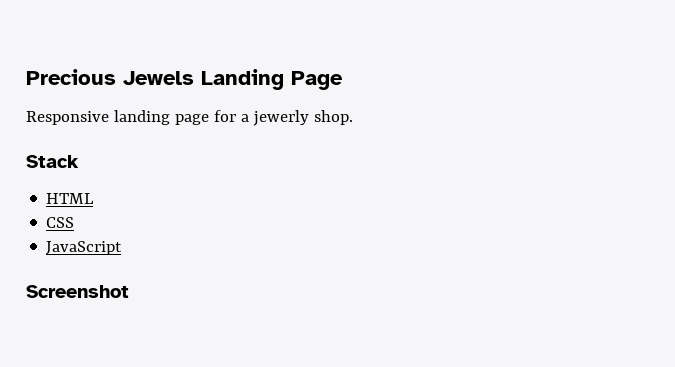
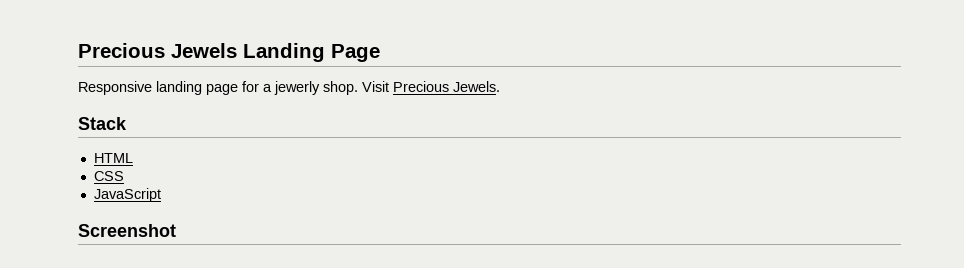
(353, 117) none -> [362,81,500,92] Visit Precious Jewels.

